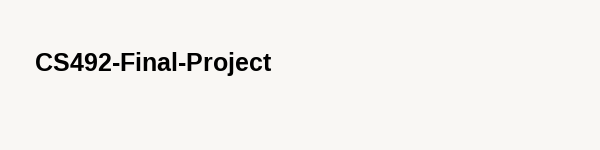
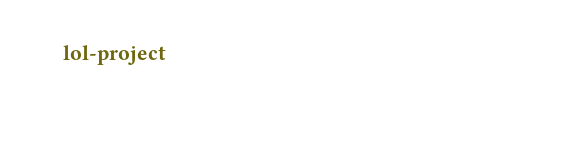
[35,52,272,76] CS492-Final-Project -> [63,45,166,65] lol-project

